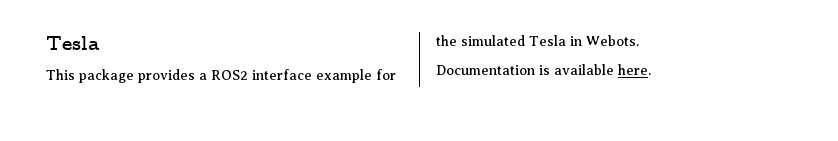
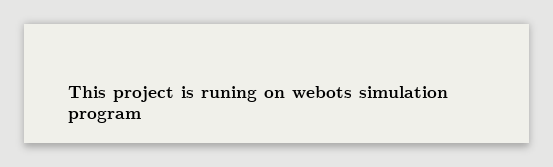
[46,36,100,50] [46,69,396,83] [436,35,639,46] [436,64,651,75] Tesla // This package provides a ROS2 interface example for the simulated Tesla in Webots. // Documentation is available here. -> [68,86,448,102] [68,110,141,123] This project is runing on webots simulation program

